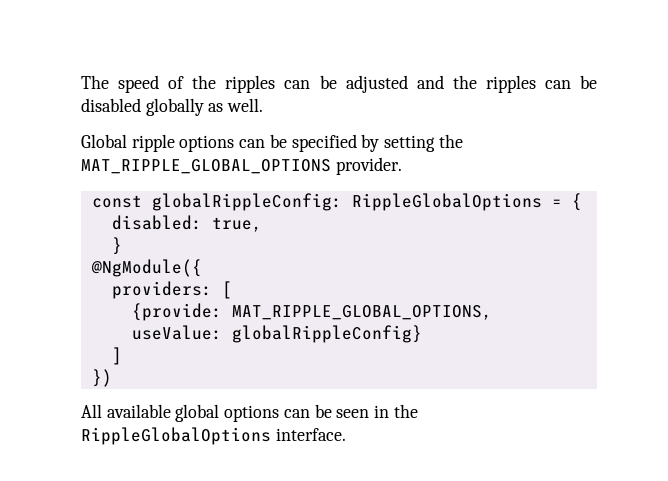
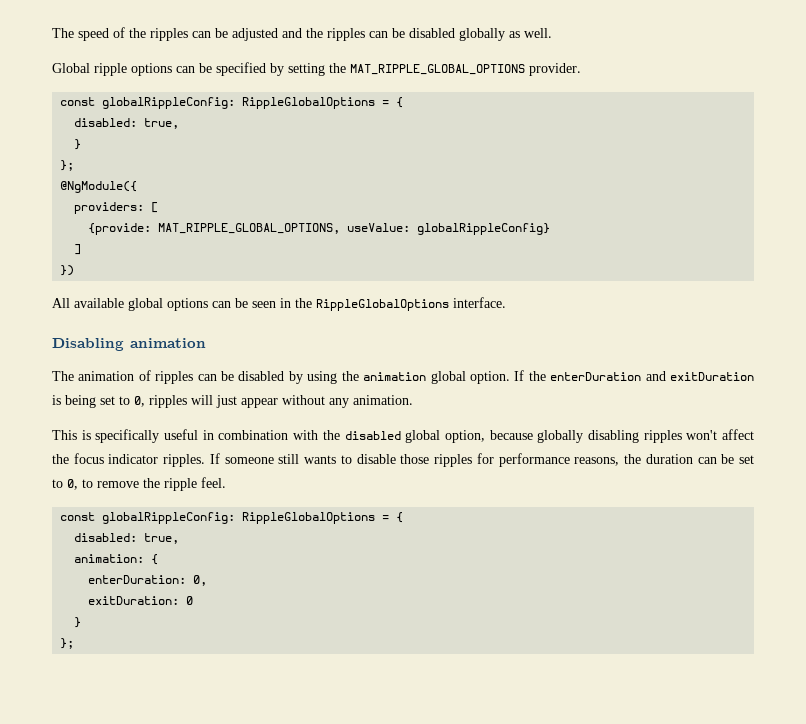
(122, 246) none -> [60,160,75,171] // };
(346, 434) none -> [52,338,206,351] [52,370,754,384] [52,395,413,408] [52,429,754,443] [52,453,754,467] [52,477,226,491] [60,512,404,524] [74,533,180,544] [74,554,159,565] [88,575,208,586] [88,596,194,605] [74,617,82,628] [60,638,75,649] // Disabling animation // The animation of ripples can be disabled by using the animation global option. If the enterDuration and exitDuration is being set to 0, ripples will just appear without any animation. // This is specifically useful in combination with the disabled global option, because globally disabling ripples won't affect the focus indicator ripples. If someone still wants to disable those ripples for performance reasons, the duration can be set to 0, to remove the ripple feel. // const globalRippleConfig: RippleGlobalOptions = { // disabled: true, // animation: { // enterDuration: 0, // exitDuration: 0 // } // };

